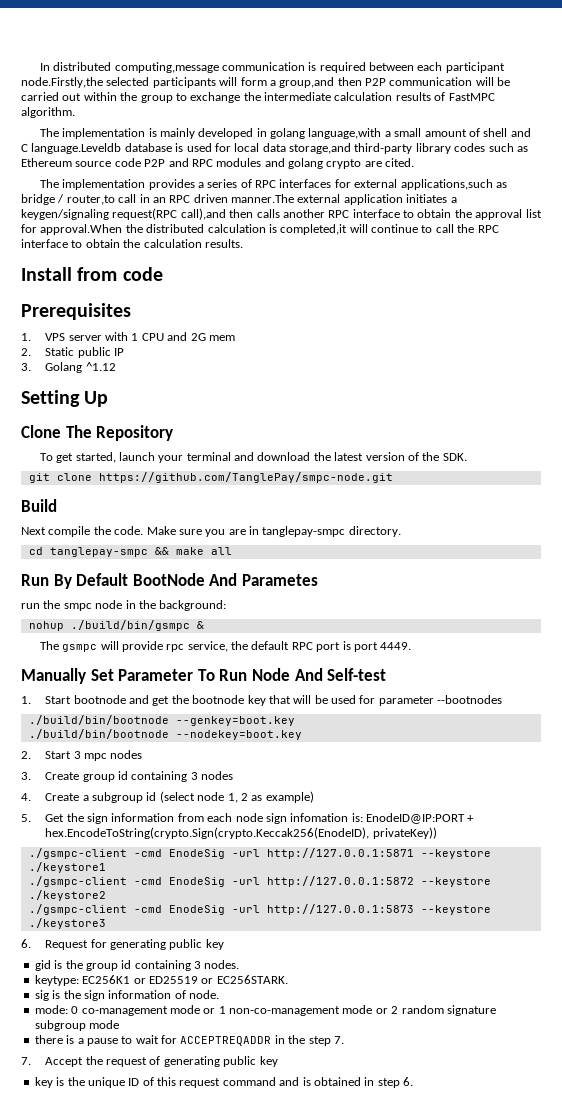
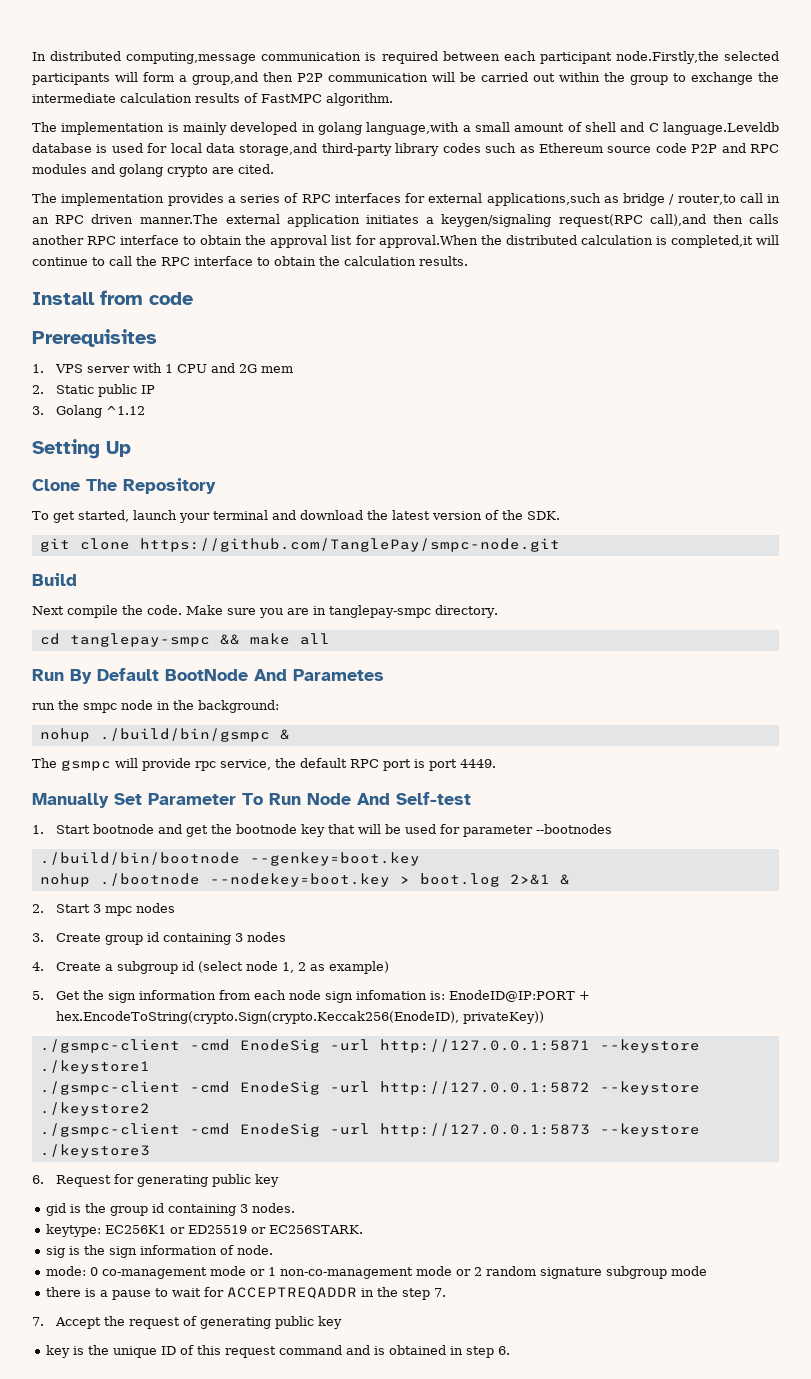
[28,729,169,739] ./build/bin/bootnode -> [39,873,200,887] nohup ./bootnode
(302, 735) none -> [399,873,570,887] > boot.log 2>&1 &

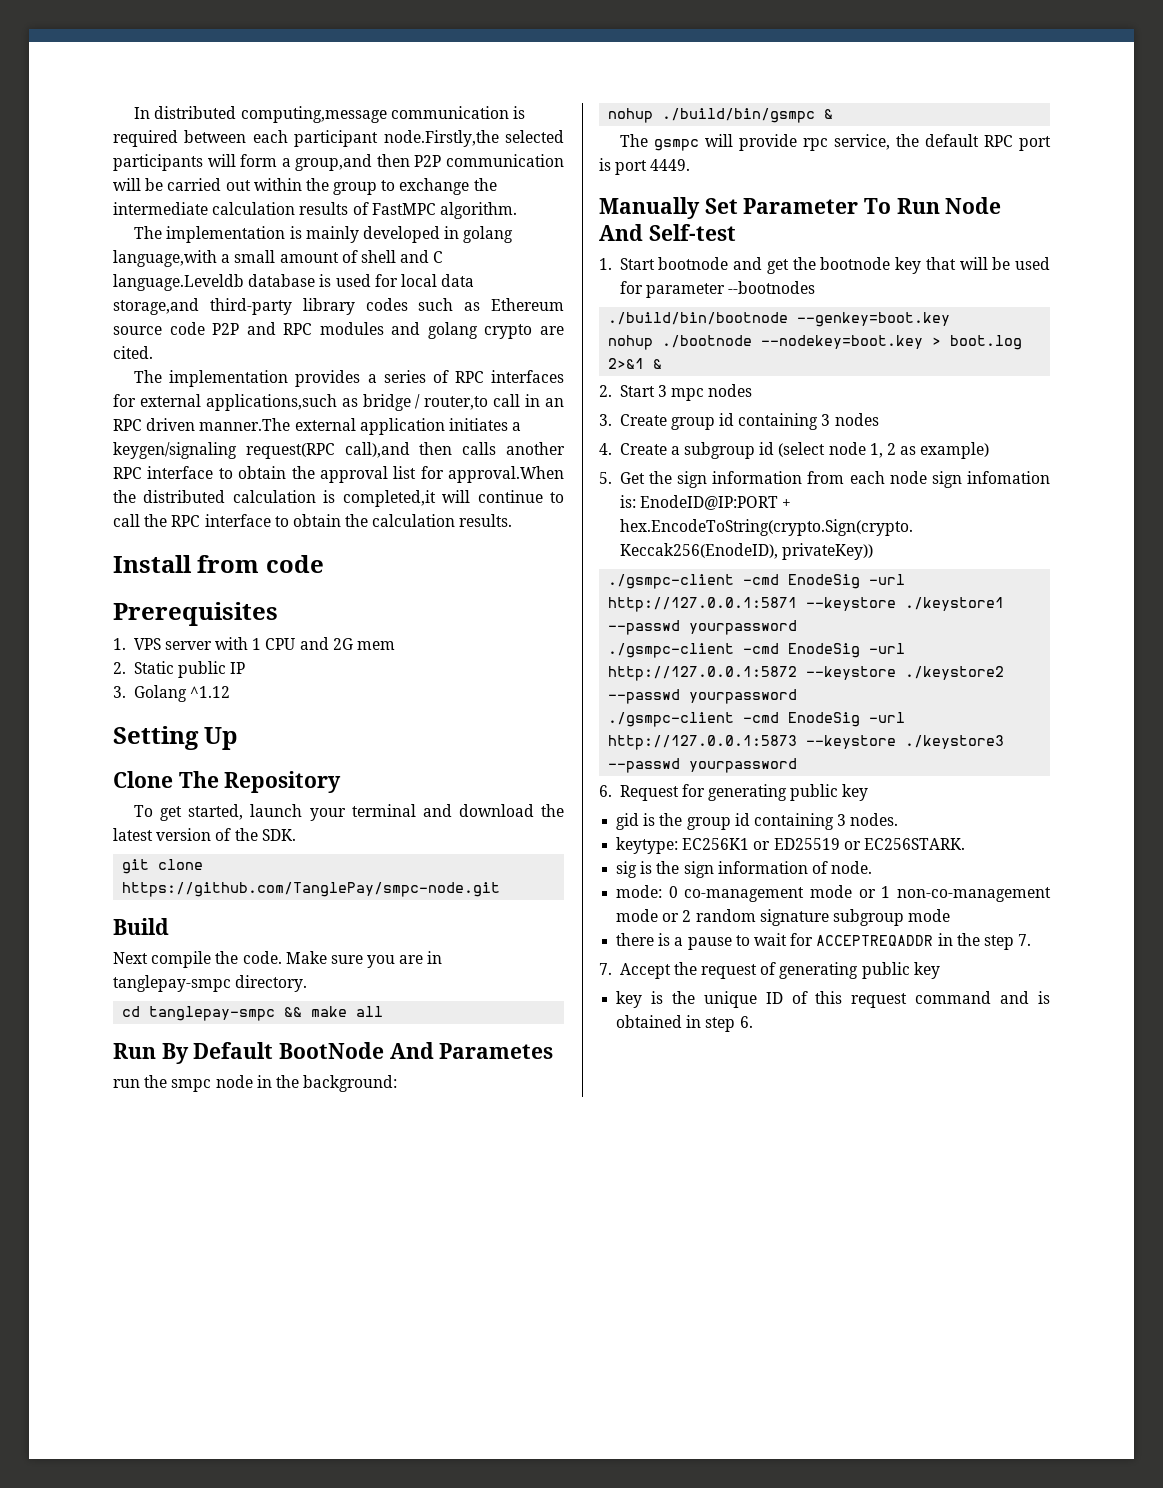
(150, 1067) none -> [608,620,798,635] --passwd yourpassword
(150, 1109) none -> [608,689,798,704] --passwd yourpassword
(150, 1151) none -> [608,758,798,773] --passwd yourpassword

